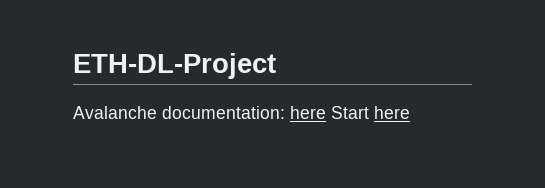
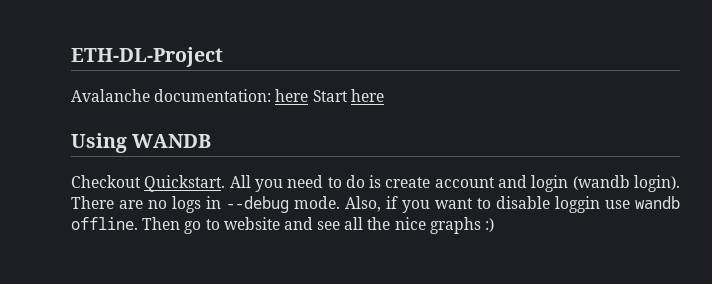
(410, 112) none -> [71,133,212,153] [71,175,681,192] [71,196,680,213] [71,217,495,234] // Using WANDB // Checkout Quickstart. All you need to do is create account and login (wandb login). There are no logs in --debug mode. Also, if you want to disable loggin use wandb offline. Then go to website and see all the nice graphs :)

